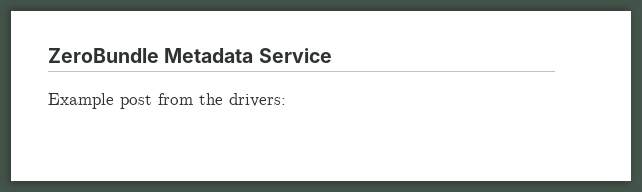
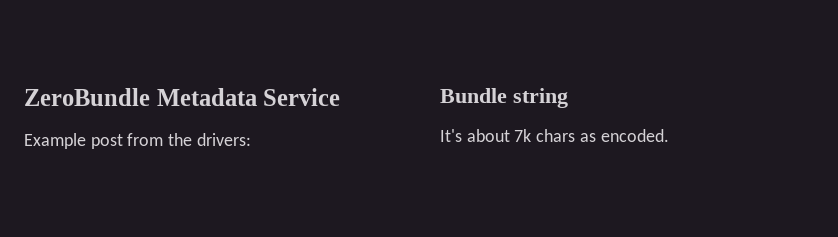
(286, 100) none -> [440,88,568,108] [440,129,669,142] // Bundle string // It's about 7k chars as encoded.

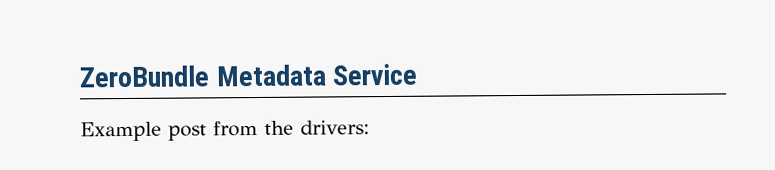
[440,88,568,108] [440,129,669,142] // Bundle string // It's about 7k chars as encoded. -> (370, 127) none

